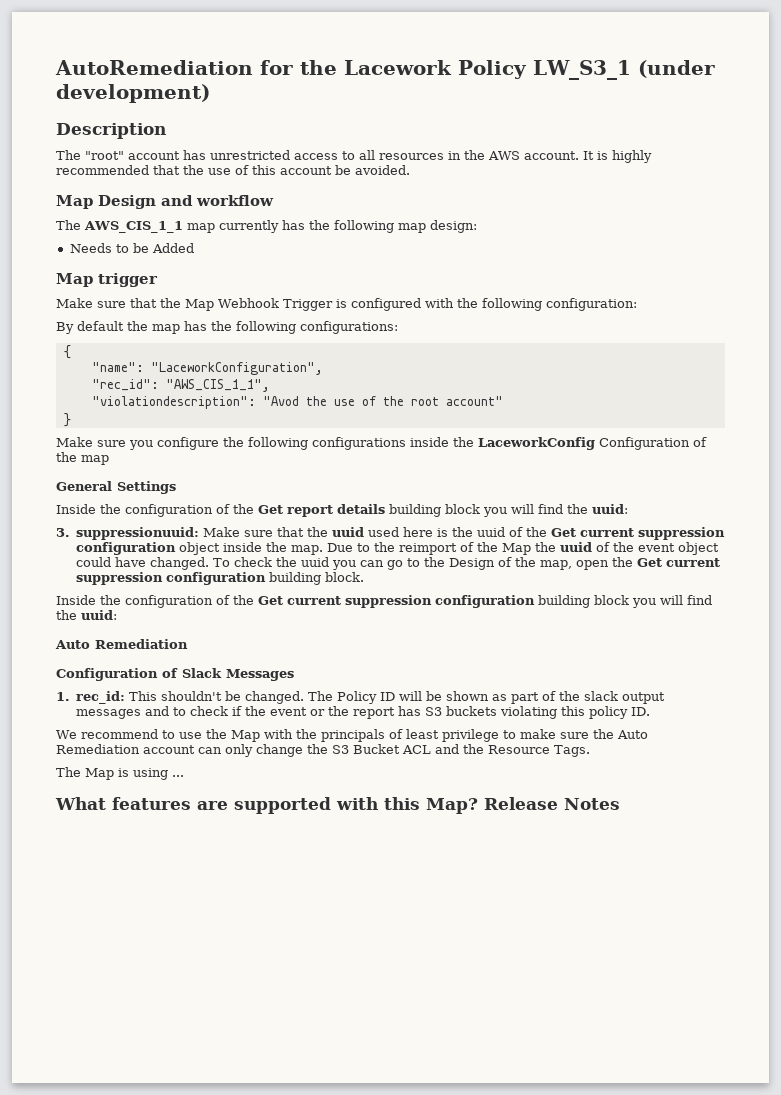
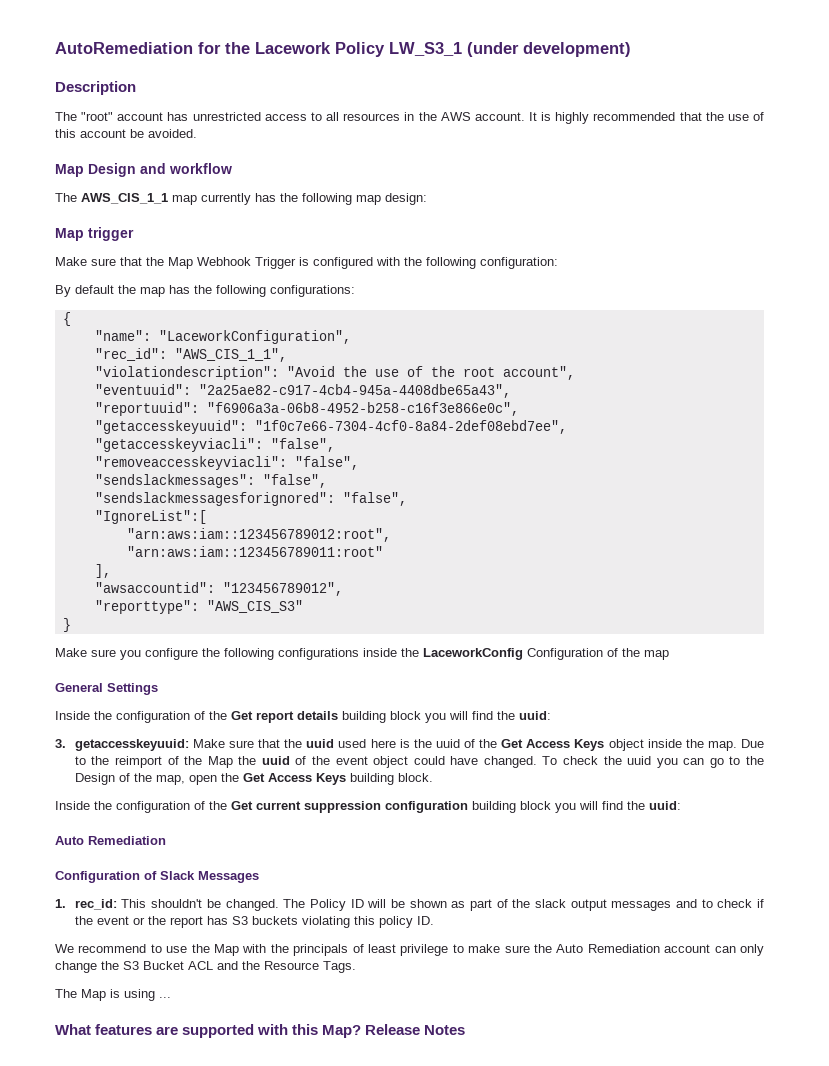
[69,243,194,253] // Needs to be Added -> (427, 199) none
[262,396,299,406] "Avod -> [286,366,335,377] "Avoid
[445,396,503,406] account" -> [502,366,575,380] [94,384,511,398] [94,402,519,416] [94,420,567,434] [94,438,335,452] [94,456,359,470] [94,474,327,488] [94,492,407,506] [94,510,207,524] [126,528,391,542] [126,546,383,557] [94,564,111,578] [94,582,343,596] [94,600,303,614] account", // "eventuuid": "2a25ae82-c917-4cb4-945a-4408dbe65a43", // "reportuuid": "f6906a3a-06b8-4952-b258-c16f3e866e0c", // "getaccesskeyuuid": "1f0c7e66-7304-4cf0-8a84-2def08ebd7ee", // "getaccesskeyviacli": "false", // "removeaccesskeyviacli": "false", // "sendslackmessages": "false", // "sendslackmessagesforignored": "false", // "IgnoreList":[ // "arn:aws:iam::123456789012:root", // "arn:aws:iam::123456789011:root" // ], // "awsaccountid": "123456789012", // "reporttype": "AWS_CIS_S3"
[76,527,200,540] suppressionuuid: -> [74,739,189,751] getaccesskeyuuid:
[580,527,726,540] [76,542,177,555] current suppression configuration -> [526,739,605,751] Access Keys
[666,558,721,567] [76,572,267,585] current suppression configuration -> [267,773,346,785] Access Keys

